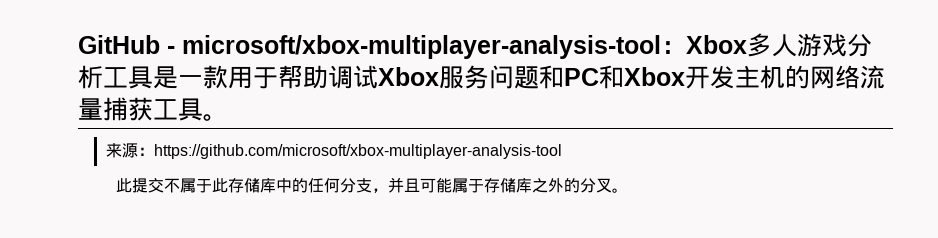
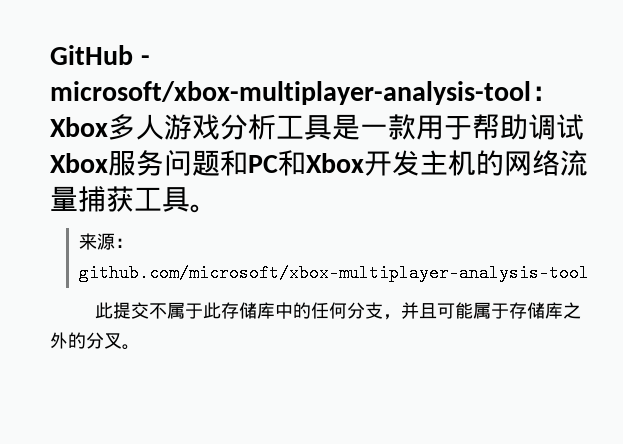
[153,144,562,159] https://github.com/microsoft/xbox-multiplayer-analysis-tool -> [78,264,589,282] github.com/microsoft/xbox-multiplayer-analysis-tool

